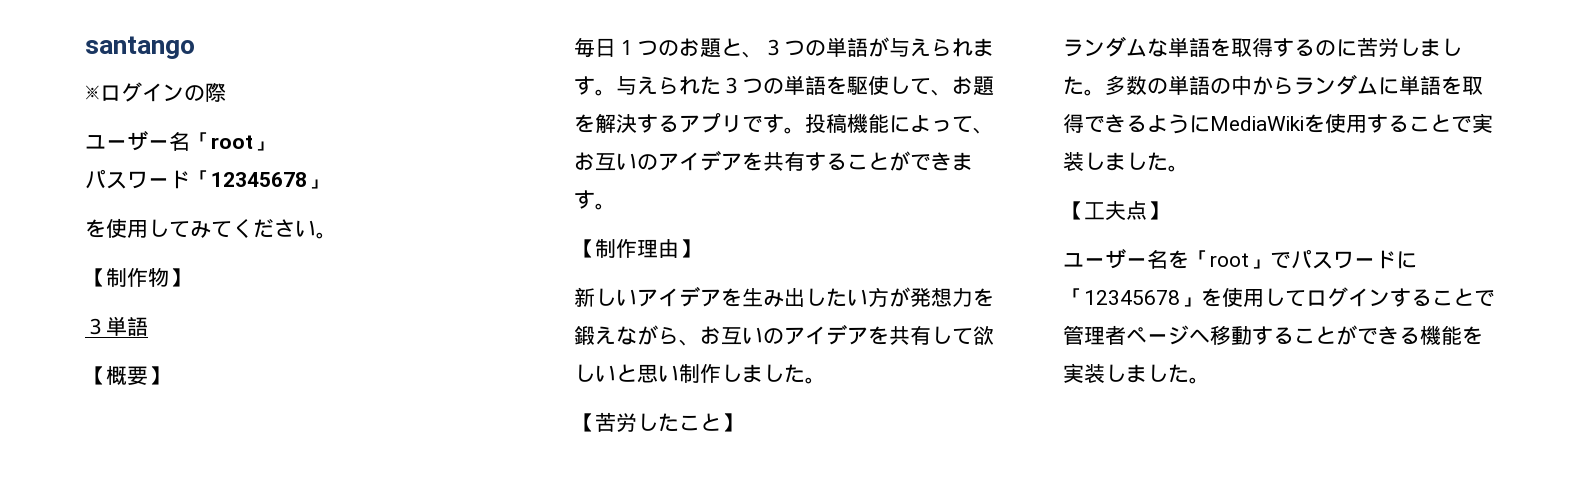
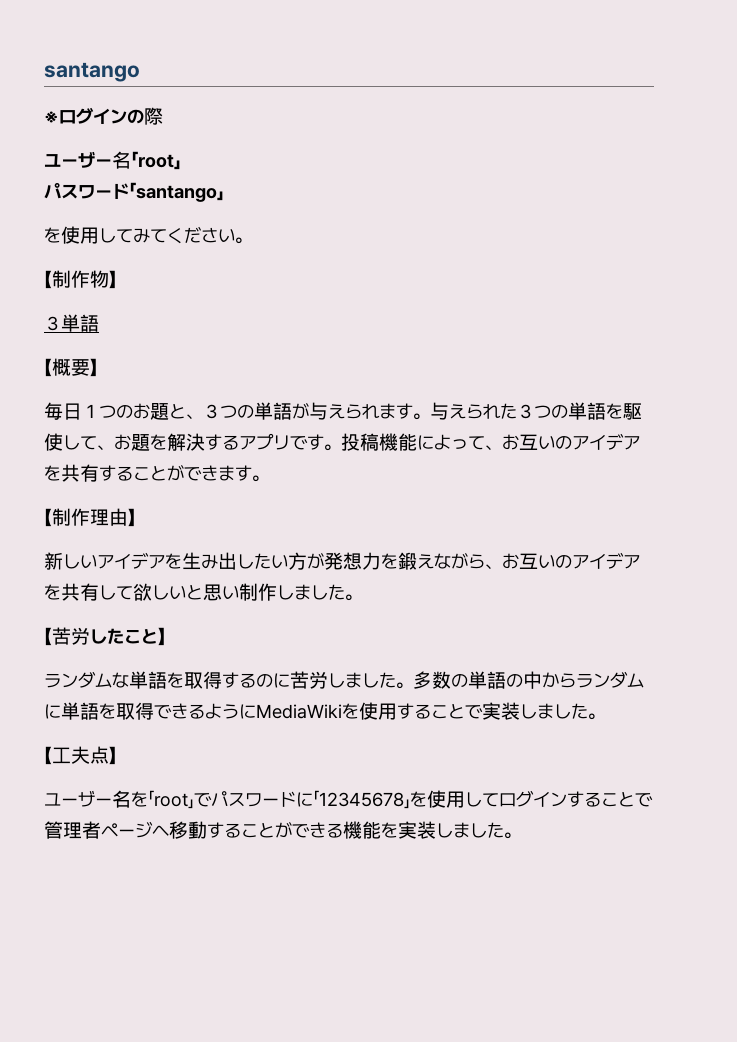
[211,172,307,187] 12345678 -> [136,185,217,202] santango

